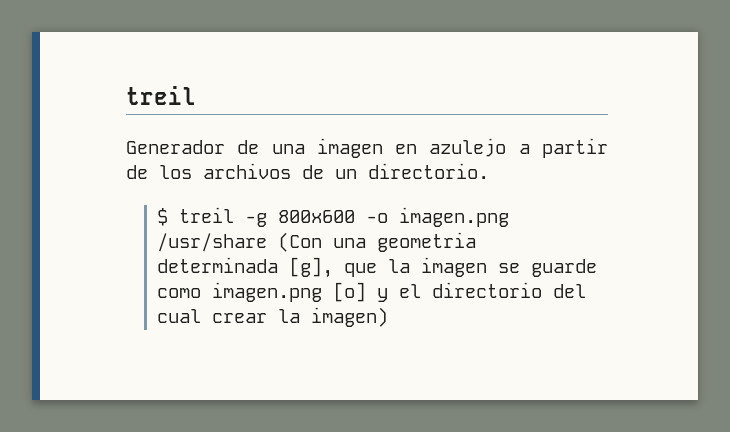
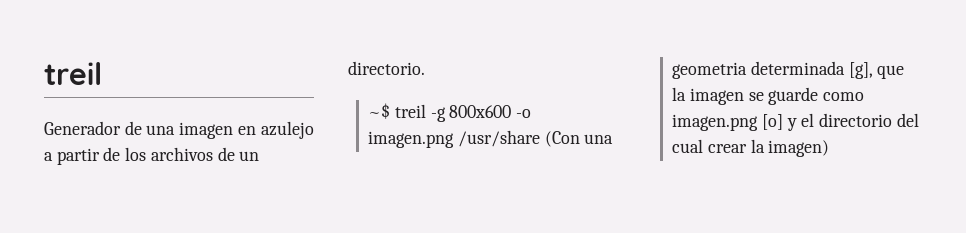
[157,208,169,226] $ -> [368,103,391,119] ~$

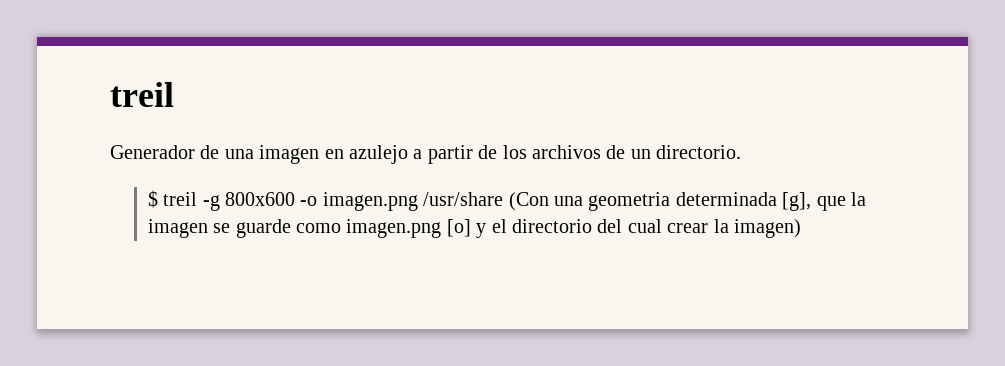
[368,103,391,119] ~$ -> [147,190,158,208] $

